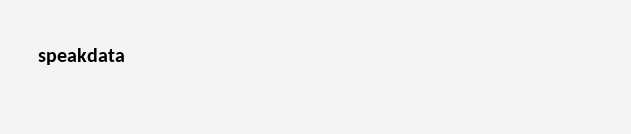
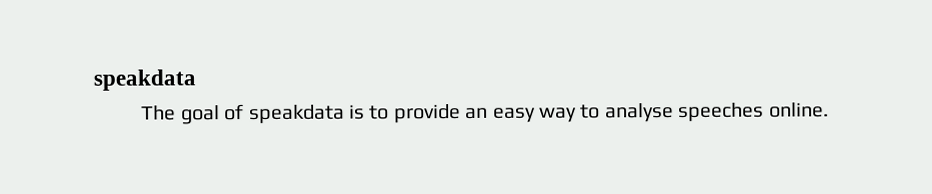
[38,48,125,65] speakdata -> [93,69,196,91] [141,102,829,125] speakdata // The goal of speakdata is to provide an easy way to analyse speeches online.

